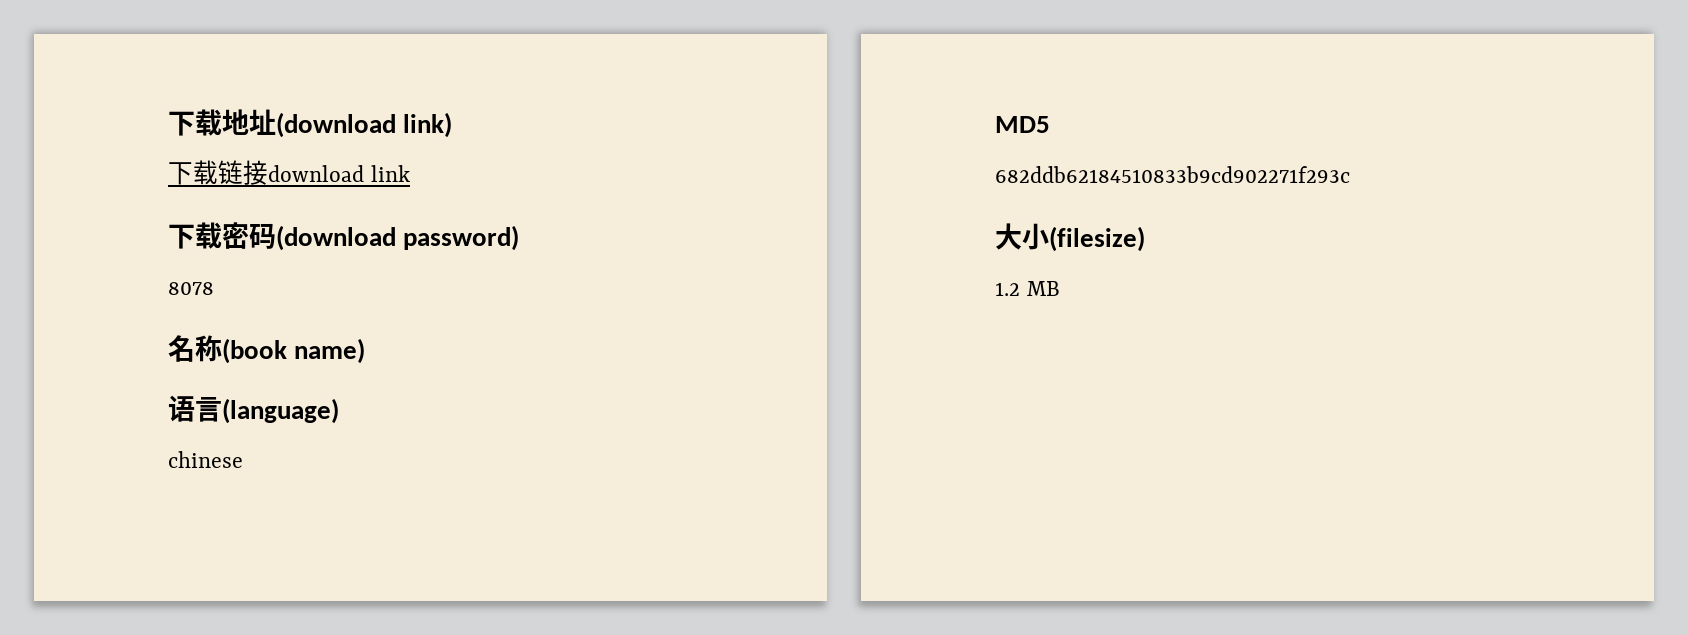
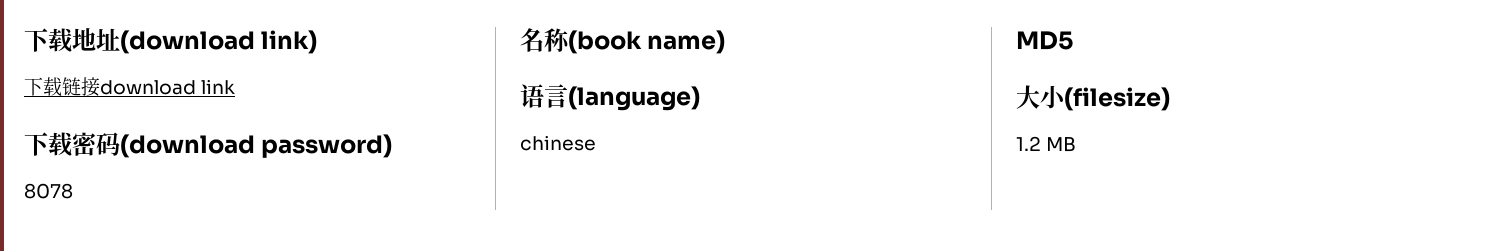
[995,166,1350,183] // 682ddb62184510833b9cd902271f293c -> (1073, 40) none

